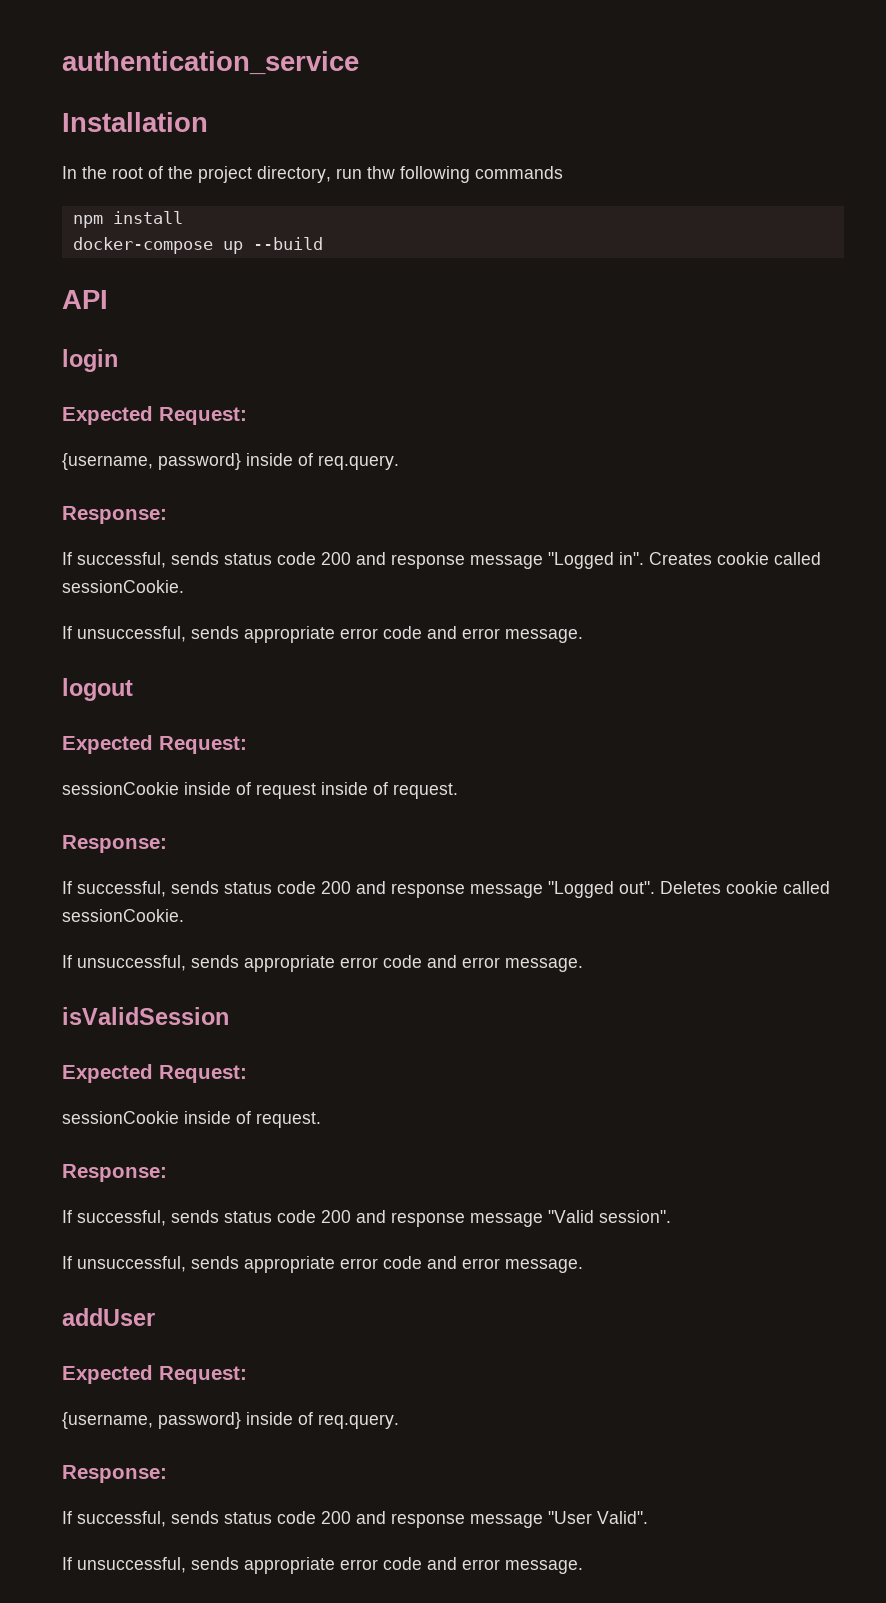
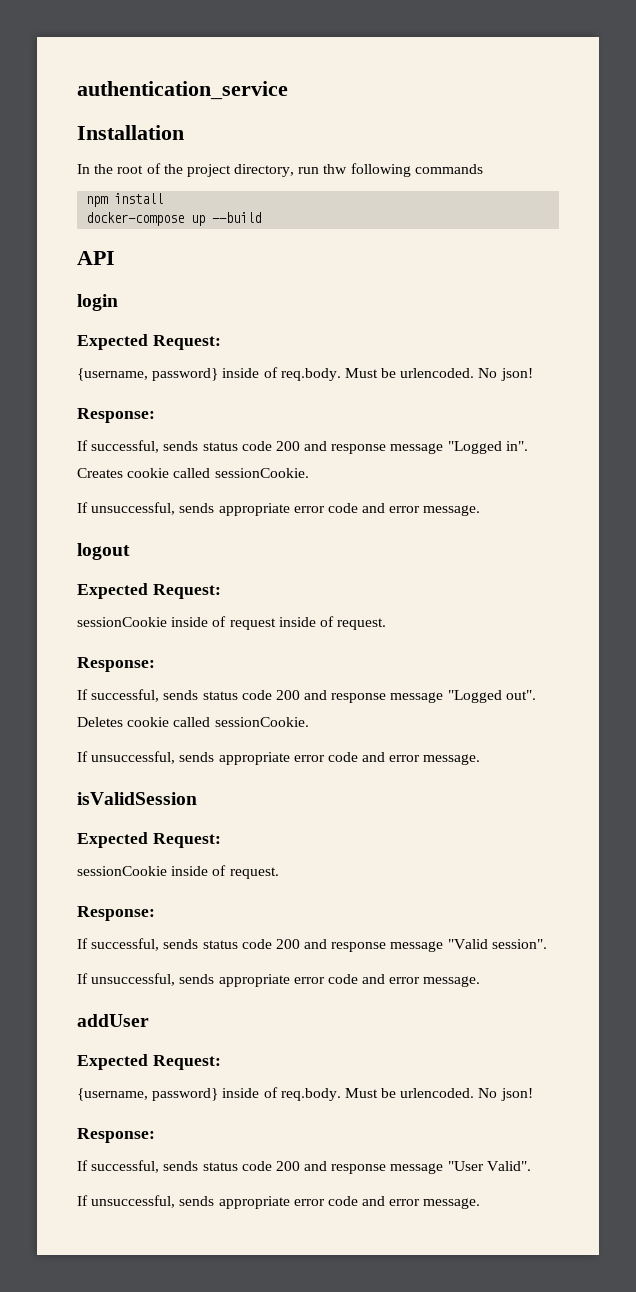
[318,455,399,470] req.query. -> [280,368,533,381] req.body. Must be urlencoded. No json!
[318,1414,399,1429] req.query. -> [280,1088,533,1101] req.body. Must be urlencoded. No json!

